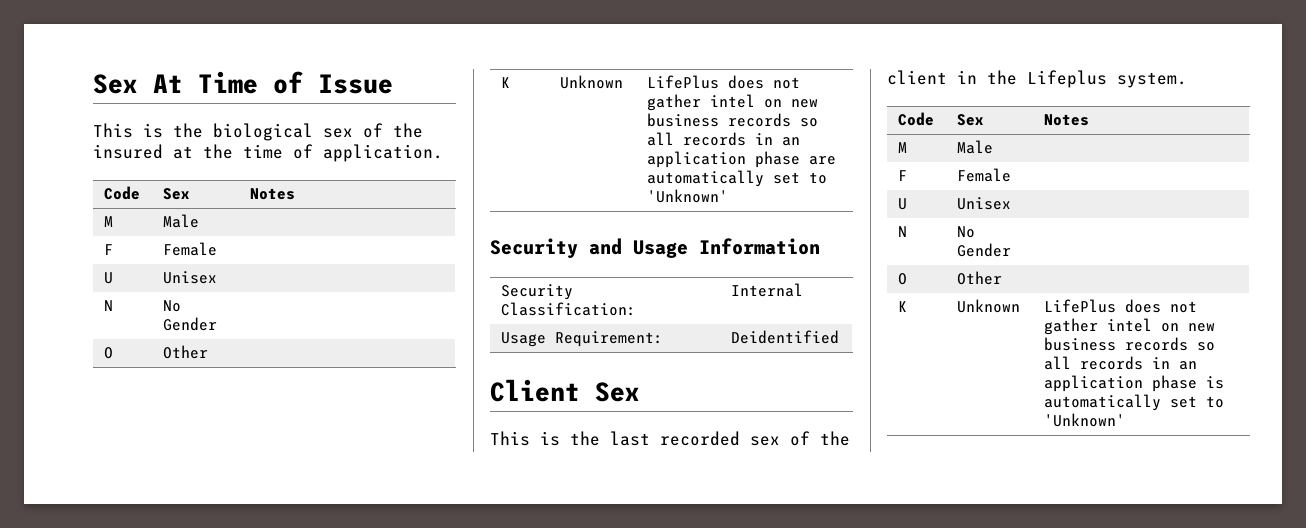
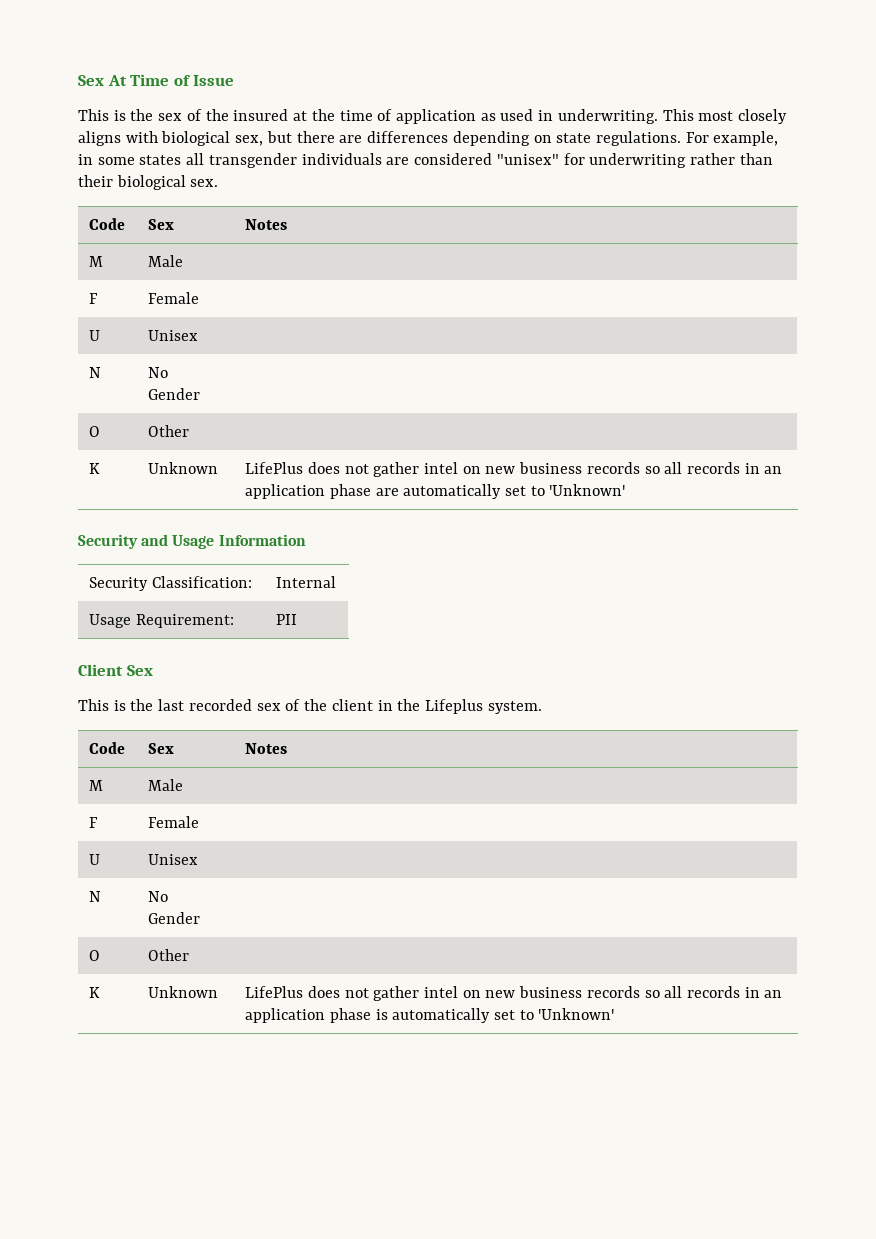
[213,123,313,141] biological -> (154, 115) none
[323,144,443,162] application. -> [395,109,788,124] [78,131,779,146] [78,153,773,168] [78,175,219,190] application as used in underwriting. This most closely aligns with biological sex, but there are differences depending on state regulations. For example, in some states all transgender individuals are considered "unisex" for underwriting rather than their biological sex.
[731,330,840,344] Deidentified -> [276,614,298,625] PII

